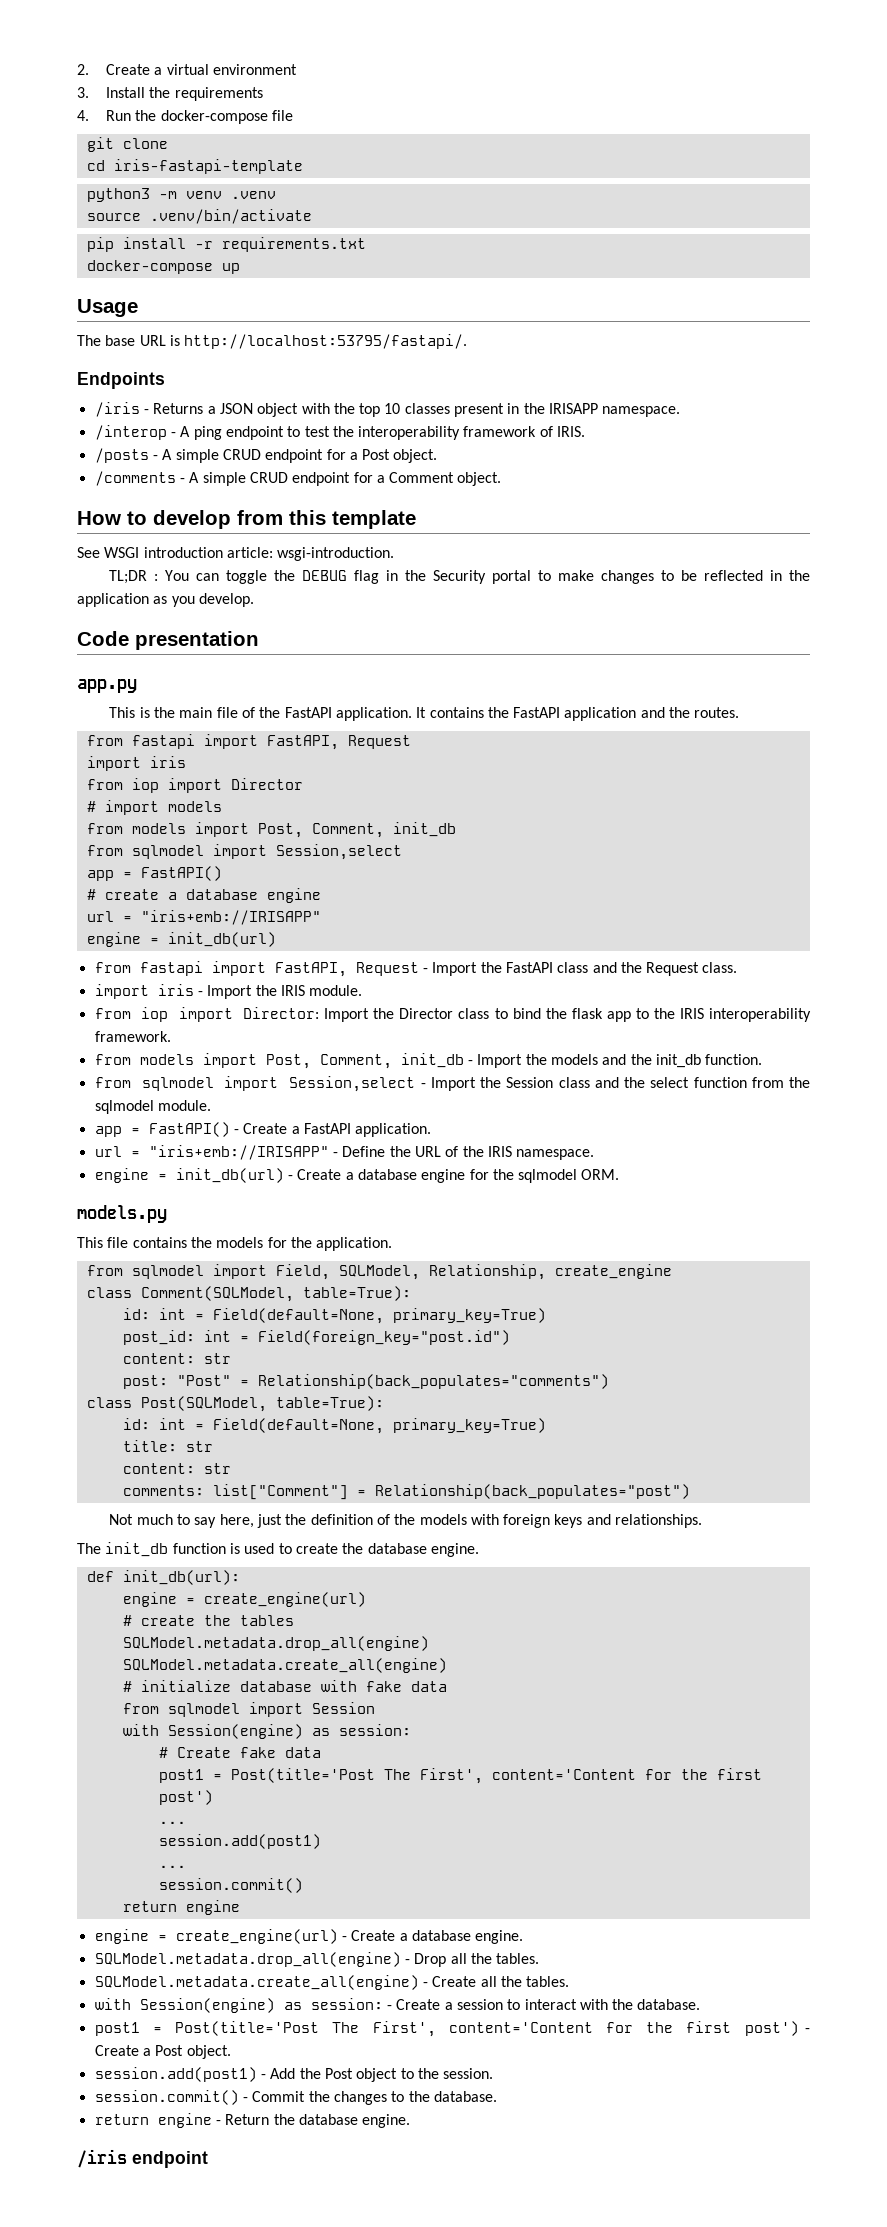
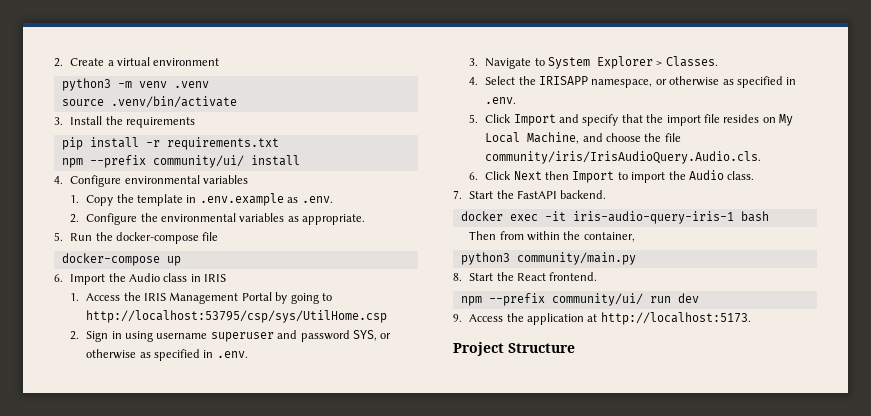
[77,87,263,101] [77,110,294,124] [86,137,168,152] [86,159,303,174] // 3. Install the requirements // 4. Run the docker-compose file // git clone // cd iris-fastapi-template -> (220, 62) none
(312, 216) none -> [54,116,195,128] // 3. Install the requirements
[86,260,240,274] [77,299,138,317] [77,334,468,349] [77,372,165,389] [94,402,681,417] [94,425,586,440] [94,448,438,463] [94,471,502,486] [77,510,416,529] [77,547,395,561] [109,570,810,584] [77,593,254,607] [77,631,259,650] [77,679,137,693] [109,707,740,721] [86,734,411,750] [86,756,186,771] [86,778,303,793] [86,800,222,815] [86,822,456,838] [86,844,402,860] [86,866,222,881] [86,888,321,903] [86,910,321,925] [86,932,276,947] [94,961,738,977] [94,984,363,999] [94,1007,811,1022] [94,1031,171,1042] [94,1053,763,1069] [94,1076,811,1092] [94,1100,211,1114] [94,1122,432,1137] [94,1145,595,1160] [94,1168,620,1183] [77,1205,167,1223] [77,1237,393,1251] [86,1264,672,1280] [86,1286,411,1302] [122,1308,546,1324] [122,1330,510,1345] [122,1353,231,1364] [122,1374,609,1389] [86,1396,384,1412] [122,1418,546,1434] [122,1440,213,1452] [122,1463,231,1474] [122,1484,690,1500] [109,1514,703,1528] [77,1542,479,1557] [86,1570,240,1585] [122,1592,366,1607] [122,1615,294,1626] [122,1636,429,1651] [122,1658,447,1673] [122,1680,447,1692] [122,1702,375,1717] [122,1724,411,1739] [158,1747,321,1758] [158,1768,762,1784] [158,1790,213,1805] [158,1821,186,1824] [158,1834,321,1849] [158,1865,186,1868] [158,1878,303,1893] [122,1900,240,1915] [94,1929,524,1944] [94,1952,540,1967] [94,1975,570,1990] [94,1998,701,2013] [94,2021,810,2037] [94,2045,231,2059] [94,2067,494,2082] [94,2090,497,2105] [94,2113,411,2128] [77,2149,208,2168] docker-compose up // Usage // The base URL is http://localhost:53795/fastapi/. // Endpoints // /iris - Returns a JSON object with the top 10 classes present in the IRISAPP namespace. // /interop - A ping endpoint to test the interoperability framework of IRIS. // /posts - A simple CRUD endpoint for a Post object. // /comments - A simple CRUD endpoint for a Comment object. // How to develop from this template // See WSGI introduction article: wsgi-introduction. // TL;DR : You can toggle the DEBUG flag in the Security portal to make changes to be reflected in the application as you develop. // Code presentation // app.py // This is the main file of the FastAPI application. It contains the FastAPI application and the routes. // from fastapi import FastAPI, Request // import iris // from iop import Director // # import models // from models import Post, Comment, init_db // from sqlmodel import Session,select // app = FastAPI() // # create a database engine // url = "iris+emb://IRISAPP" // engine = init_db(url) // from fastapi import FastAPI, Request - Import the FastAPI class and the Request class. // import iris - Import the IRIS module. // from iop import Director: Import the Director class to bind the flask app to the IRIS interoperability framework. // from models import Post, Comment, init_db - Import the models and the init_db function. // from sqlmodel import Session,select - Import the Session class and the select function from the sqlmodel module. // app = FastAPI() - Create a FastAPI application. // url = "iris+emb://IRISAPP" - Define the URL of the IRIS namespace. // engine = init_db(url) - Create a database engine for the sqlmodel ORM. // models.py // This file contains the models for the application. // from sqlmodel import Field, SQLModel, Relationship, create_engine // class Comment(SQLModel, table=True): // id: int = Field(default=None, primary_key=True) // post_id: int = Field(foreign_key="post.id") // content: str // post: "Post" = Relationship(back_populates="comments") // class Post(SQLModel, table=True): // id: int = Field(default=None, primary_key=True) // title: str // content: str // comments: list["Comment"] = Relationship(back_populates="post") // Not much to say here, just the definition of the models with foreign keys and relationships. // The init_db function is used to create the database engine. // def init_db(url): // engine = create_engine(url) // # create the tables // SQLModel.metadata.drop_all(engine) // SQLModel.metadata.create_all(engine) // # initialize database with fake data // from sqlmodel import Session // with Session(engine) as session: // # Create fake data // post1 = Post(title='Post The First', content='Content for the first post') // ... // session.add(post1) // ... // session.commit() // return engine // engine = create_engine(url) - Create a database engine. // SQLModel.metadata.drop_all(engine) - Drop all the tables. // SQLModel.metadata.create_all(engine) - Create all the tables. // with Session(engine) as session: - Create a session to interact with the database. // post1 = Post(title='Post The First', content='Content for the first post') - Create a Post object. // session.add(post1) - Add the Post object to the session. // session.commit() - Commit the changes to the database. // return engine - Return the database engine. // /iris endpoint -> [61,155,300,168] [54,175,248,187] [70,193,333,206] [70,213,366,225] [54,232,219,244] [61,253,181,266] [54,273,227,285] [70,292,332,304] [86,310,388,323] [70,330,392,342] [86,349,248,361] [469,56,718,69] [469,76,797,88] [485,97,517,104] [469,114,794,126] [485,132,681,144] [485,151,762,164] [469,170,755,183] [453,190,607,199] [460,211,769,224] [469,231,635,242] [460,252,636,265] [453,272,598,281] [460,293,699,306] [453,312,751,325] [453,342,575,356] npm --prefix community/ui/ install // 4. Configure environmental variables // 1. Copy the template in .env.example as .env. // 2. Configure the environmental variables as appropriate. // 5. Run the docker-compose file // docker-compose up // 6. Import the Audio class in IRIS // 1. Access the IRIS Management Portal by going to http://localhost:53795/csp/sys/UtilHome.csp // 2. Sign in using username superuser and password SYS, or otherwise as specified in .env. // 3. Navigate to System Explorer > Classes. // 4. Select the IRISAPP namespace, or otherwise as specified in .env. // 5. Click Import and specify that the import file resides on My Local Machine, and choose the file community/iris/IrisAudioQuery.Audio.cls. // 6. Click Next then Import to import the Audio class. // 7. Start the FastAPI backend. // docker exec -it iris-audio-query-iris-1 bash // Then from within the container, // python3 community/main.py // 8. Start the React frontend. // npm --prefix community/ui/ run dev // 9. Access the application at http://localhost:5173. // Project Structure

